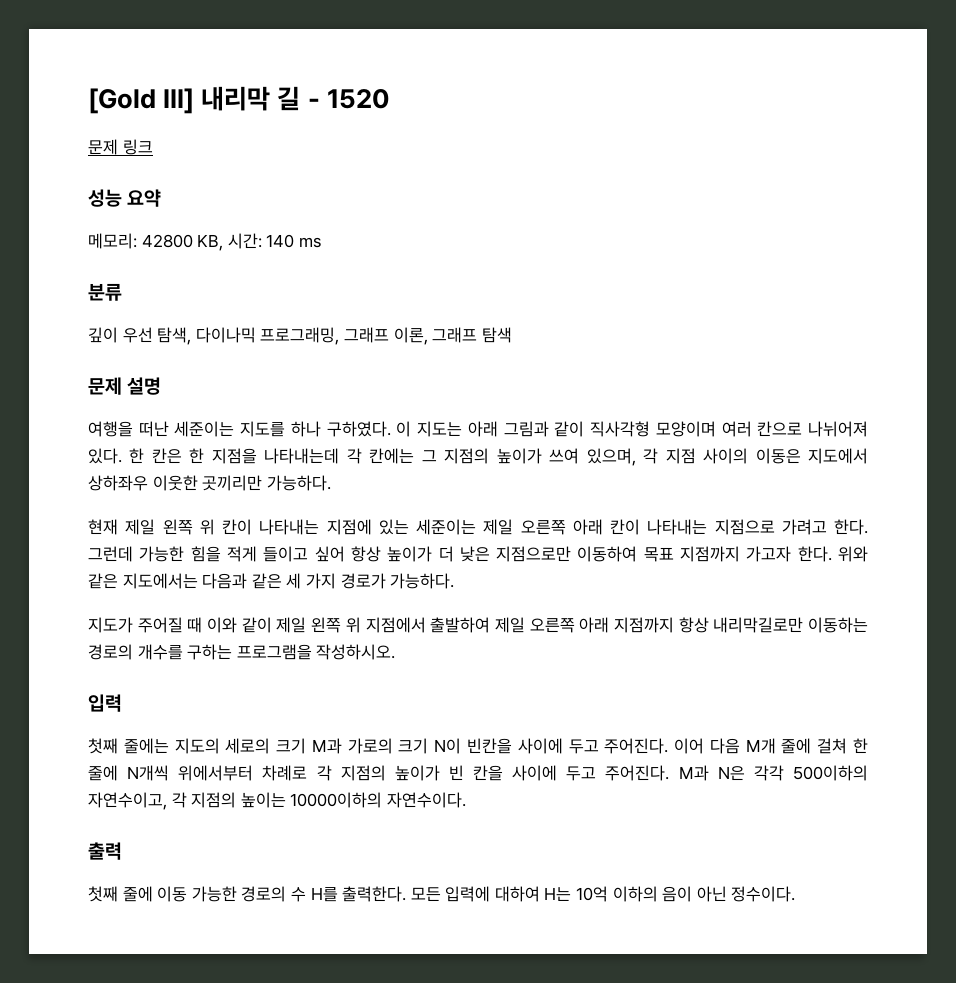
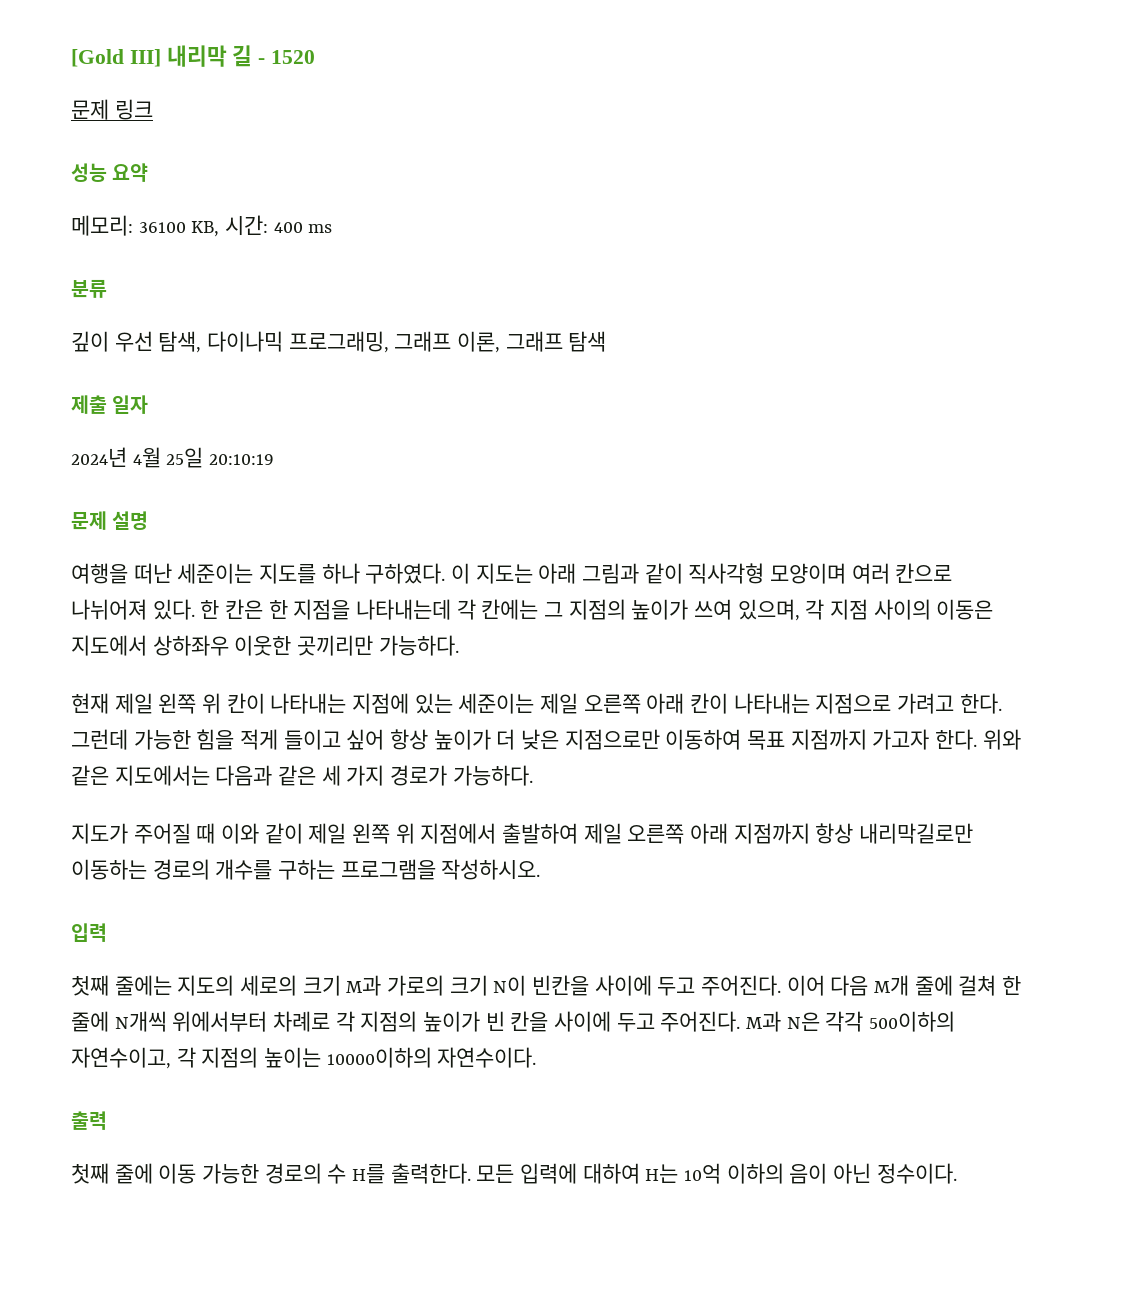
[141,234,193,248] 42800 -> [138,222,186,233] 36100
[266,234,295,248] 140 -> [273,222,303,233] 400
(512, 335) none -> [71,395,149,414] [71,447,275,468] // 제출 일자 // 2024년 4월 25일 20:10:19

